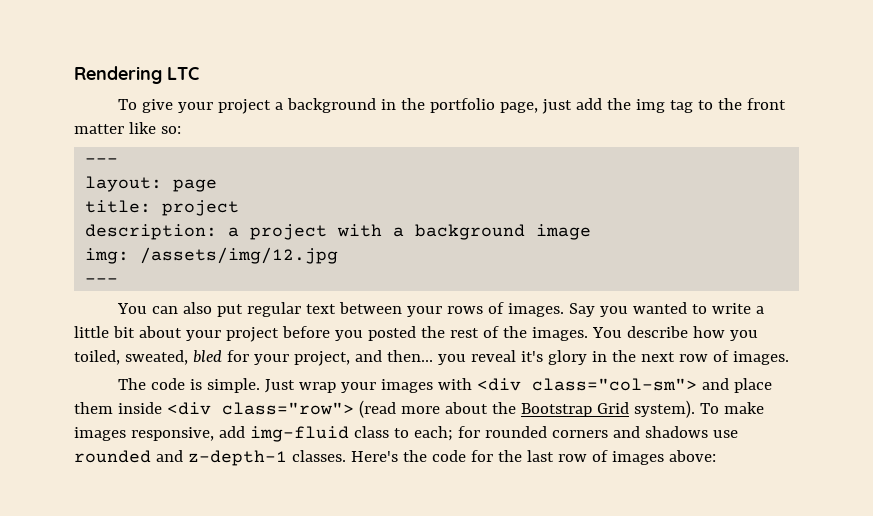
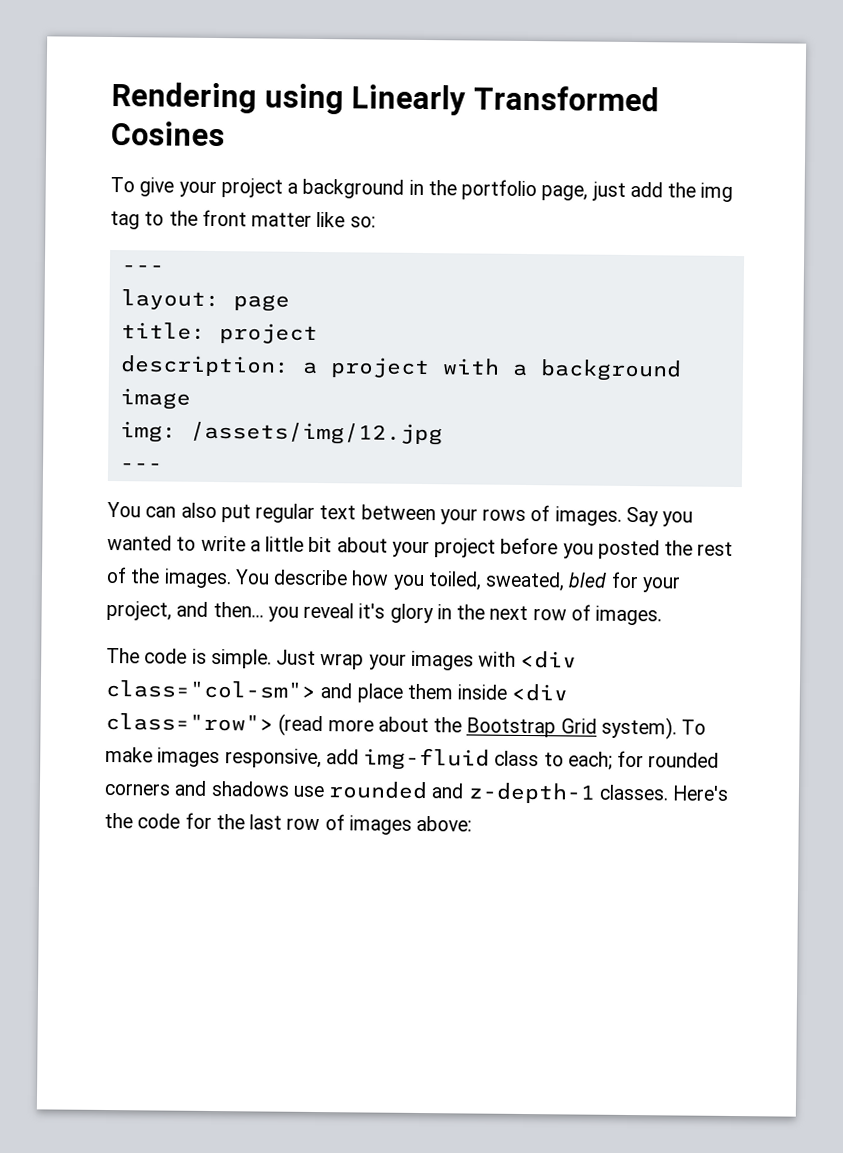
[167,67,199,80] LTC -> [264,83,659,116] [111,121,225,147] using Linearly Transformed Cosines

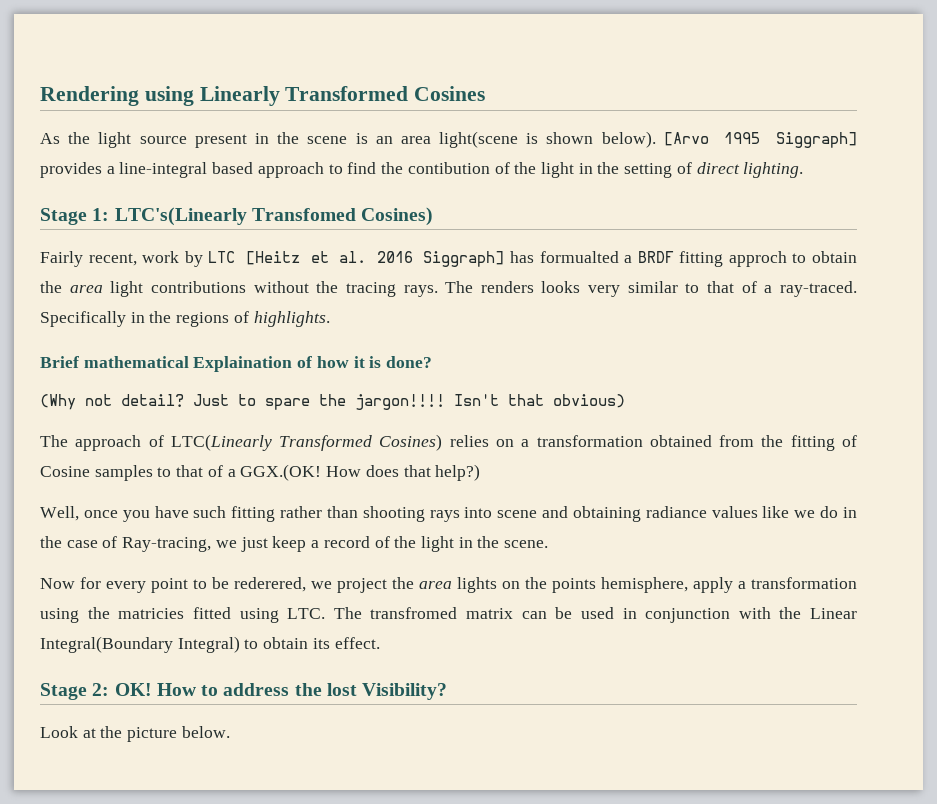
[110,176,734,202] [110,209,376,230] [120,265,164,273] [120,289,290,312] [120,322,318,344] [119,355,682,382] [119,388,191,410] [119,421,443,446] [119,463,163,471] [107,501,694,527] [107,534,734,560] [106,566,681,593] [106,600,663,626] [106,647,578,671] [105,679,569,703] [105,712,707,740] [105,746,720,771] [104,780,730,804] [104,812,473,835] To give your project a background in the portfolio page, just add the img tag to the front matter like so: // --- // layout: page // title: project // description: a project with a background image // img: /assets/img/12.jpg // --- // You can also put regular text between your rows of images. Say you wanted to write a little bit about your project before you posted the rest of the images. You describe how you toiled, sweated, bled for your project, and then... you reveal it's glory in the next row of images. // The code is simple. Just wrap your images with <div class="col-sm"> and place them inside <div class="row"> (read more about the Bootstrap Grid system). To make images responsive, add img-fluid class to each; for rounded corners and shadows use rounded and z-depth-1 classes. Here's the code for the last row of images above: -> [40,131,858,148] [40,162,804,178] [40,207,434,226] [40,251,857,267] [40,281,857,297] [40,311,330,327] [40,356,433,372] [40,394,625,410] [40,434,858,451] [40,464,481,481] [40,506,858,522] [40,536,549,552] [40,577,857,593] [40,607,857,623] [40,636,380,653] [40,683,448,700] [40,726,230,742] As the light source present in the scene is an area light(scene is shown below). [Arvo 1995 Siggraph] provides a line-integral based approach to find the contibution of the light in the setting of direct lighting. // Stage 1: LTC's(Linearly Transfomed Cosines) // Fairly recent, work by LTC [Heitz et al. 2016 Siggraph] has formualted a BRDF fitting approch to obtain the area light contributions without the tracing rays. The renders looks very similar to that of a ray-traced. Specifically in the regions of highlights. // Brief mathematical Explaination of how it is done? // (Why not detail? Just to spare the jargon!!!! Isn't that obvious) // The approach of LTC(Linearly Transformed Cosines) relies on a transformation obtained from the fitting of Cosine samples to that of a GGX.(OK! How does that help?) // Well, once you have such fitting rather than shooting rays into scene and obtaining radiance values like we do in the case of Ray-tracing, we just keep a record of the light in the scene. // Now for every point to be rederered, we project the area lights on the points hemisphere, apply a transformation using the matricies fitted using LTC. The transfromed matrix can be used in conjunction with the Linear Integral(Boundary Integral) to obtain its effect. // Stage 2: OK! How to address the lost Visibility? // Look at the picture below.

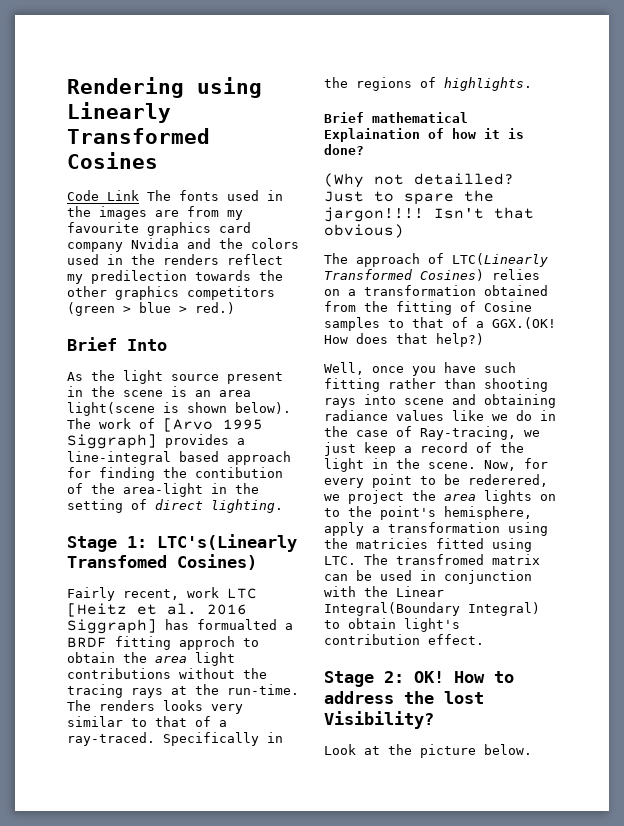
(486, 93) none -> [67,190,283,201] [67,206,243,220] [67,222,251,236] [67,238,299,252] [67,254,283,265] [67,270,283,284] [67,286,275,300] [67,302,235,316] [67,337,167,351] // Code Link The fonts used in the images are from my favourite graphics card company Nvidia and the colors used in the renders reflect my predilection towards the other graphics competitors (green > blue > red.) // Brief Into
(656, 139) none -> [67,418,155,429] The work of
[328,162,377,174] to find -> [67,467,155,481] for finding
[540,162,574,178] light -> [123,483,203,497] area-light
[184,251,203,267] by -> (219, 592) none
[403,285,438,297] rays. -> [131,684,299,698] rays at the run-time.
[121,394,184,407] detail? -> [414,173,514,185] detailled?
[40,578,75,589] // Now -> [484,460,516,471] Now,
[525,577,596,593] the points -> [324,506,436,520] to the point's
[312,638,330,649] its -> [404,618,460,632] [324,634,420,645] light's contribution

